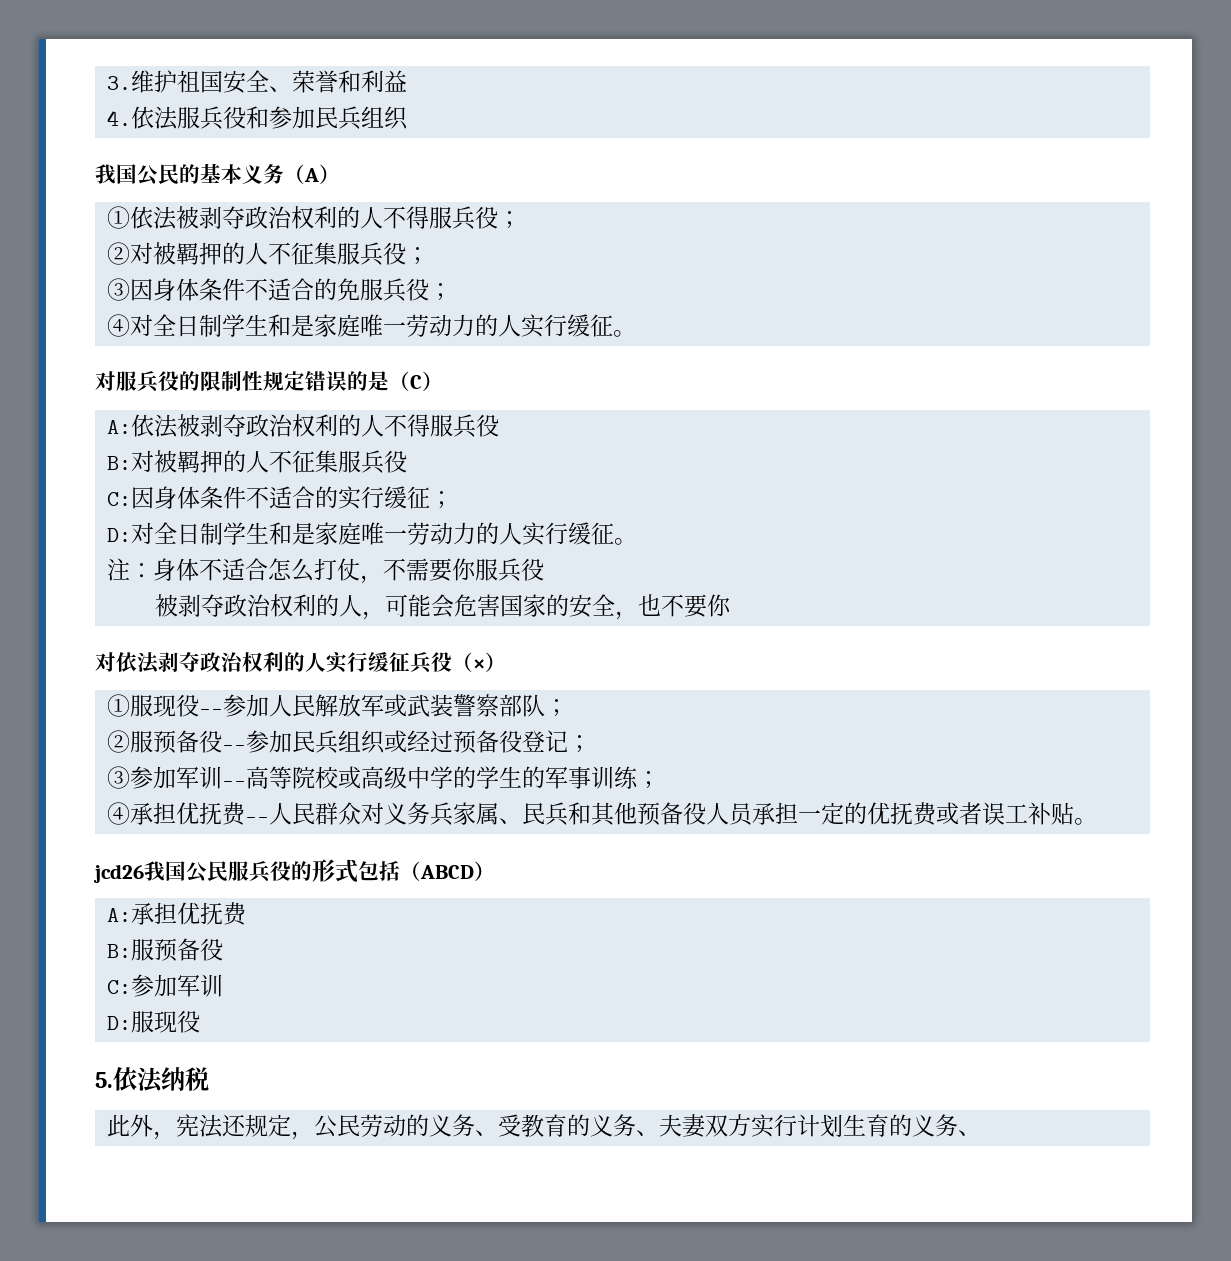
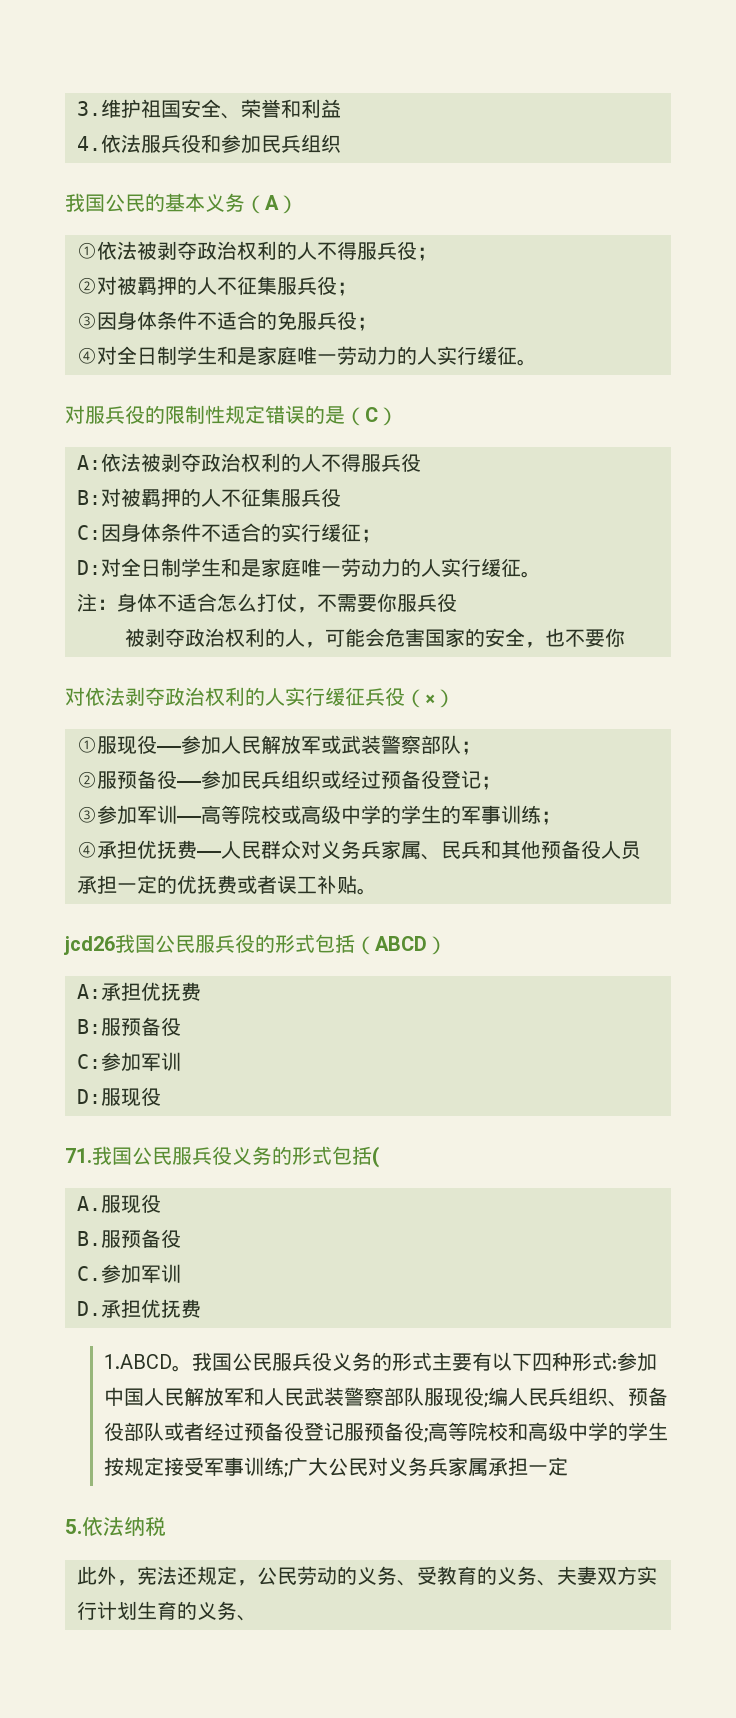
(200, 1021) none -> [65,1146,379,1168] [77,1194,161,1214] [77,1229,181,1248] [77,1264,181,1284] [77,1299,201,1318] [104,1352,658,1372] [104,1387,669,1408] [104,1422,669,1443] [104,1457,569,1478] // 71.我国公民服兵役义务的形式包括( // A.服现役 // B.服预备役 // C.参加军训 // D.承担优抚费 // 1.ABCD。我国公民服兵役义务的形式主要有以下四种形式:参加中国人民解放军和人民武装警察部队服现役;编人民兵组织、预备役部队或者经过预备役登记服预备役;高等院校和高级中学的学生按规定接受军事训练;广大公民对义务兵家属承担一定

